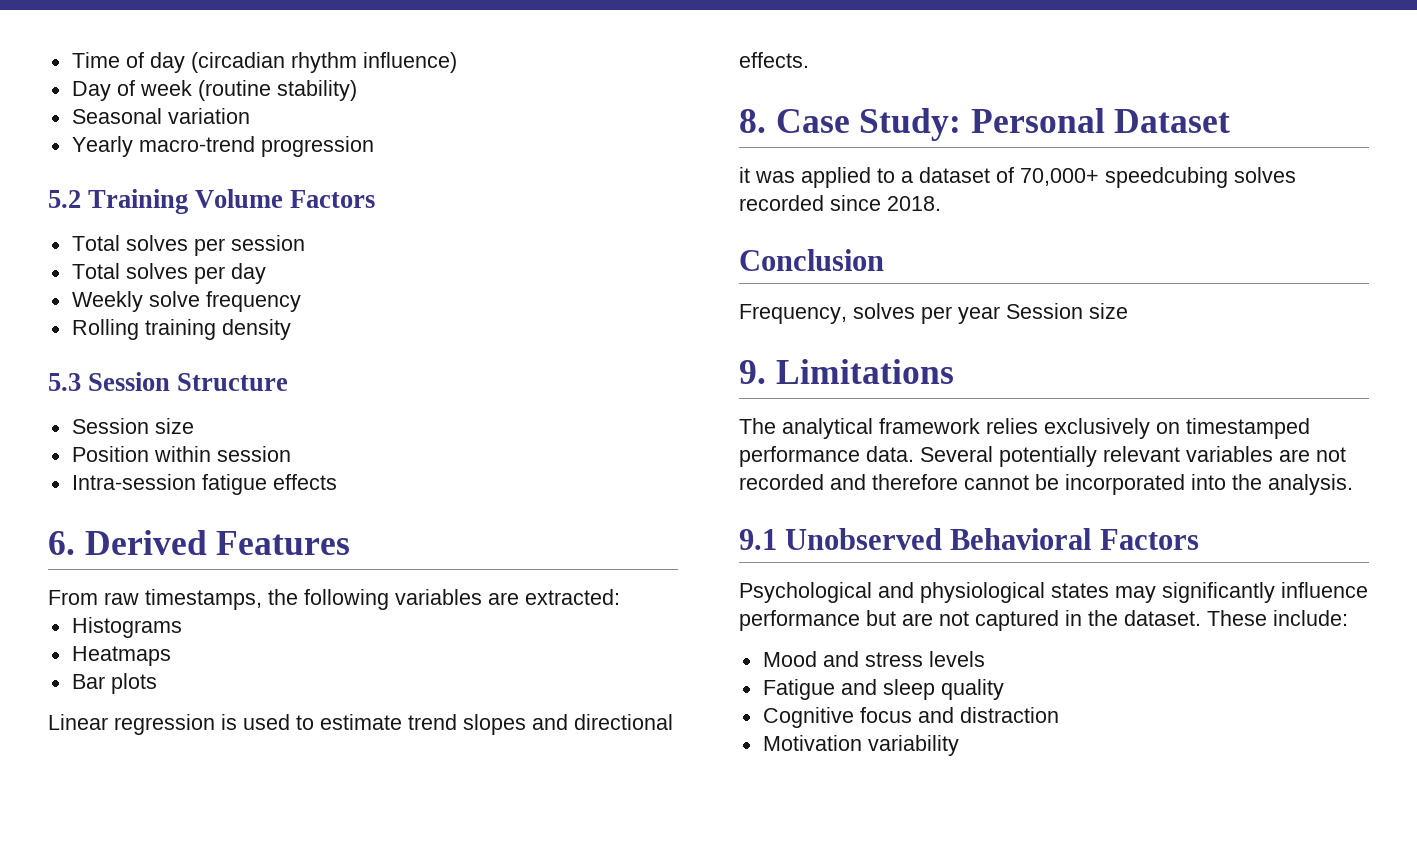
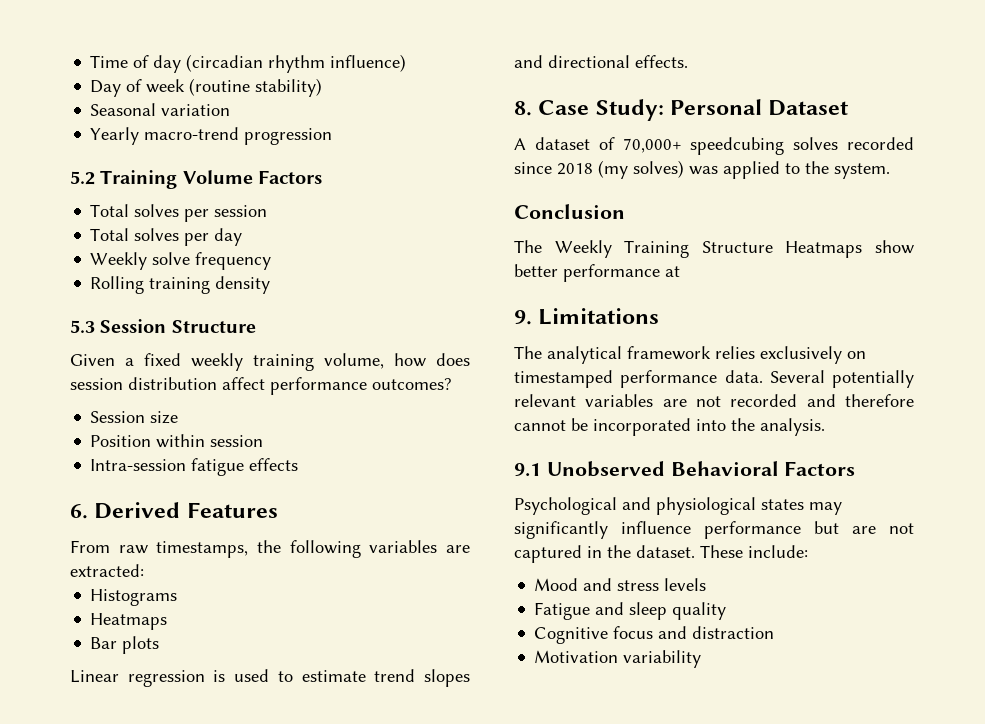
(289, 382) none -> [70,353,470,371] [70,377,452,395] // Given a fixed weekly training volume, how does session distribution affect performance outcomes?
[739,167,913,188] it was applied to a -> [514,138,526,150] A
[887,196,941,211] [739,249,884,271] [739,303,1128,324] 2018. // Conclusion // Frequency, solves per year Session size -> [557,160,890,179] [514,204,625,219] [514,240,914,258] [514,264,680,282] 2018 (my solves) was applied to the system. // Conclusion // The Weekly Training Structure Heatmaps show better performance at

